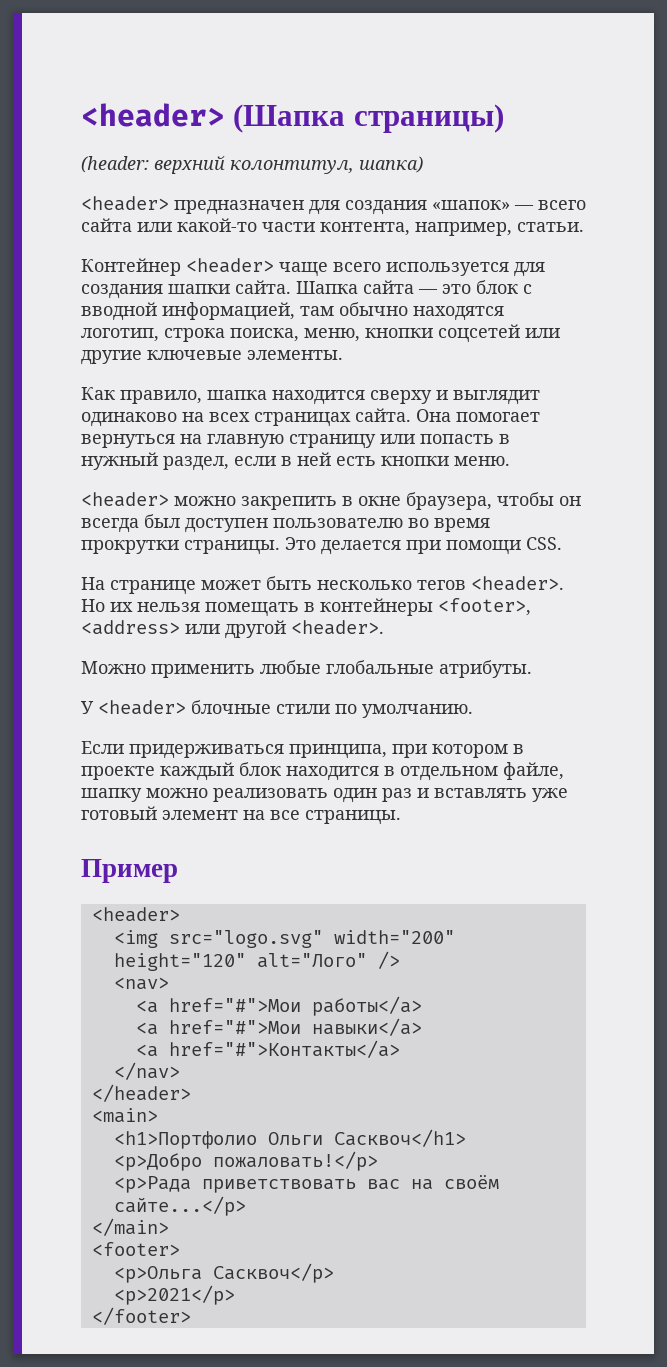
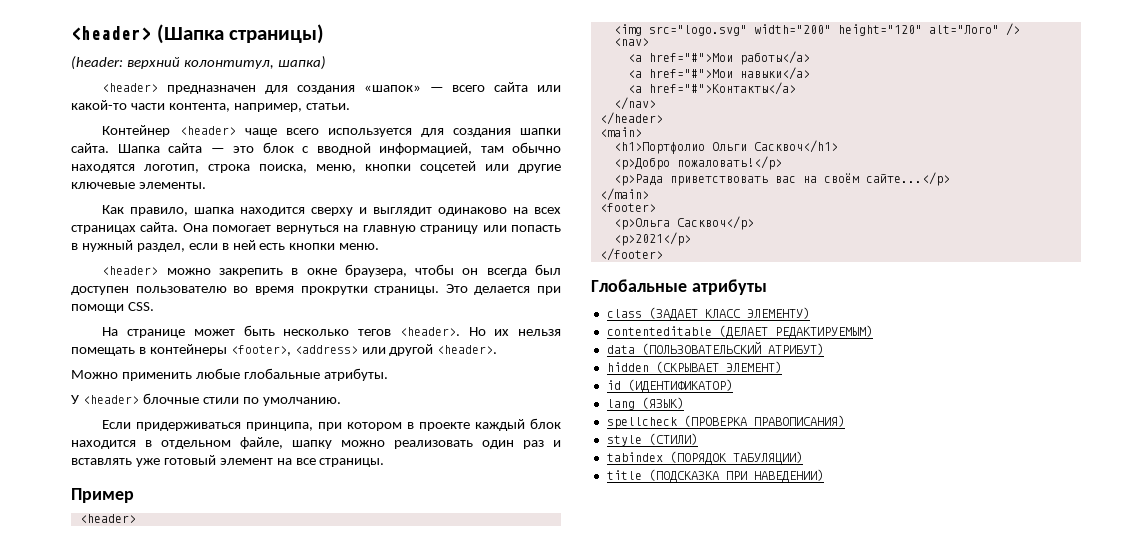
(191, 1316) none -> [591,279,767,295] [606,307,810,321] [606,325,873,339] [606,342,824,355] [606,361,782,373] [606,379,733,393] [606,397,684,410] [606,415,845,429] [606,433,698,446] [606,451,803,465] [606,469,824,483] // Глобальные атрибуты // class (ЗАДАЕТ КЛАСС ЭЛЕМЕНТУ) // contenteditable (ДЕЛАЕТ РЕДАКТИРУЕМЫМ) // data (ПОЛЬЗОВАТЕЛЬСКИЙ АТРИБУТ) // hidden (СКРЫВАЕТ ЭЛЕМЕНТ) // id (ИДЕНТИФИКАТОР) // lang (ЯЗЫК) // spellcheck (ПРОВЕРКА ПРАВОПИСАНИЯ) // style (СТИЛИ) // tabindex (ПОРЯДОК ТАБУЛЯЦИИ) // title (ПОДСКАЗКА ПРИ НАВЕДЕНИИ)

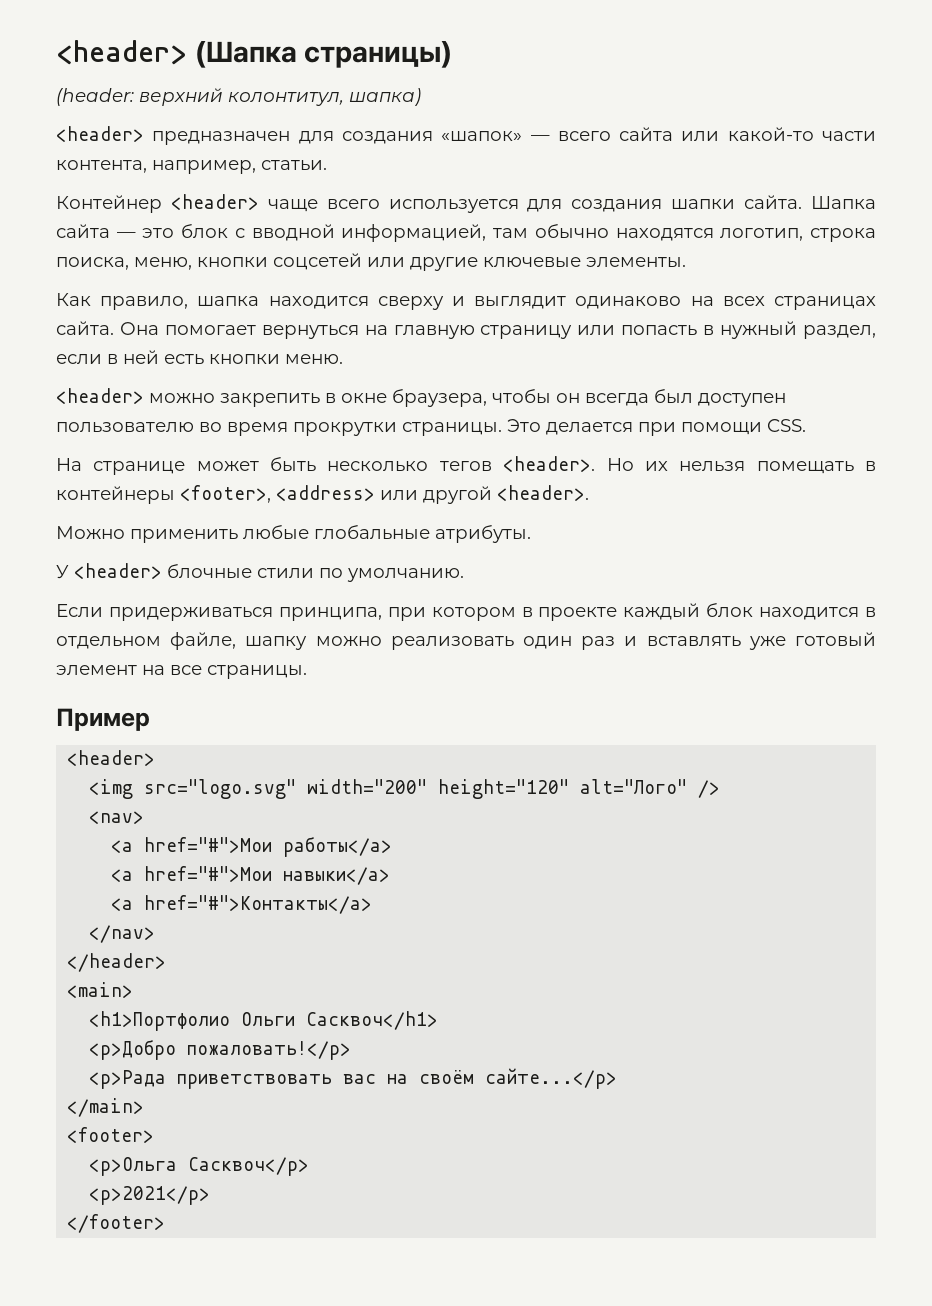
[591,279,767,295] [606,307,810,321] [606,325,873,339] [606,342,824,355] [606,361,782,373] [606,379,733,393] [606,397,684,410] [606,415,845,429] [606,433,698,446] [606,451,803,465] [606,469,824,483] // Глобальные атрибуты // class (ЗАДАЕТ КЛАСС ЭЛЕМЕНТУ) // contenteditable (ДЕЛАЕТ РЕДАКТИРУЕМЫМ) // data (ПОЛЬЗОВАТЕЛЬСКИЙ АТРИБУТ) // hidden (СКРЫВАЕТ ЭЛЕМЕНТ) // id (ИДЕНТИФИКАТОР) // lang (ЯЗЫК) // spellcheck (ПРОВЕРКА ПРАВОПИСАНИЯ) // style (СТИЛИ) // tabindex (ПОРЯДОК ТАБУЛЯЦИИ) // title (ПОДСКАЗКА ПРИ НАВЕДЕНИИ) -> (166, 1223) none

